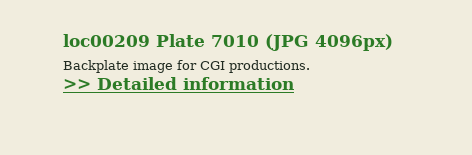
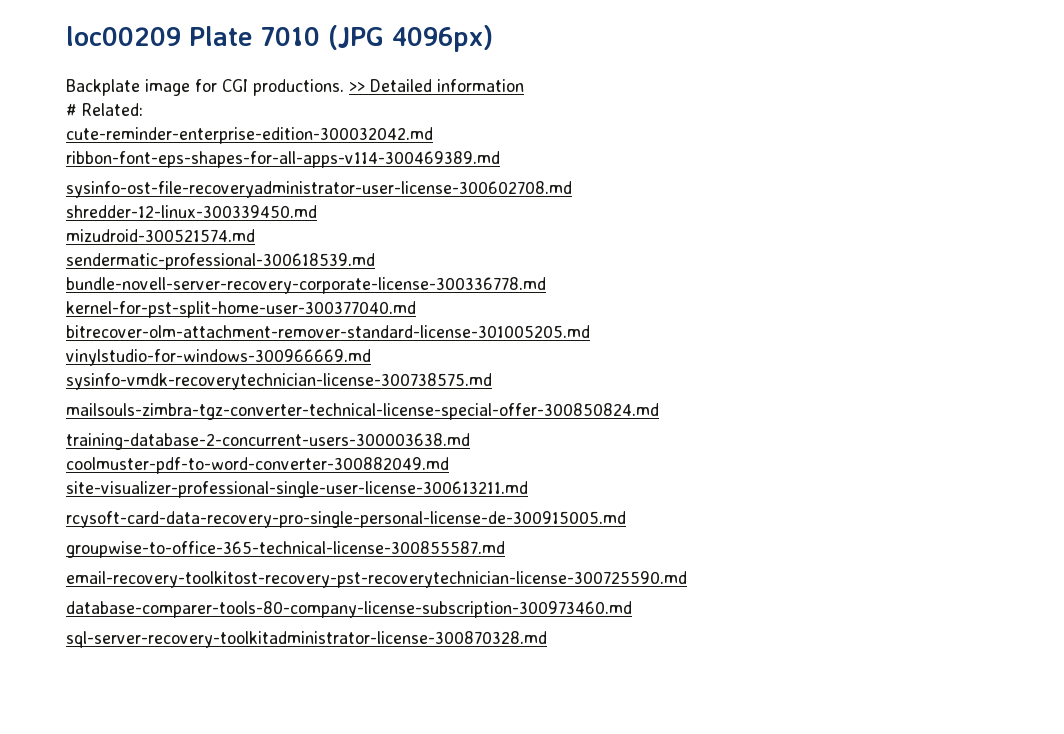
(310, 66) // -> (344, 87) none
(294, 83) none -> [66,103,143,116] [66,127,433,144] [66,151,500,168] [66,181,572,198] [66,205,317,218] [66,229,255,242] [66,253,375,270] [66,277,546,294] [66,301,416,318] [66,325,590,338] [66,349,371,366] [66,373,492,390] [66,403,659,420] [66,433,470,450] [66,457,449,474] [66,481,528,498] [66,511,626,528] [66,541,505,558] [66,571,687,588] [66,601,632,618] [66,631,547,648] // # Related: // cute-reminder-enterprise-edition-300032042.md // ribbon-font-eps-shapes-for-all-apps-v114-300469389.md // sysinfo-ost-file-recoveryadministrator-user-license-300602708.md // shredder-12-linux-300339450.md // mizudroid-300521574.md // sendermatic-professional-300618539.md // bundle-novell-server-recovery-corporate-license-300336778.md // kernel-for-pst-split-home-user-300377040.md // bitrecover-olm-attachment-remover-standard-license-301005205.md // vinylstudio-for-windows-300966669.md // sysinfo-vmdk-recoverytechnician-license-300738575.md // mailsouls-zimbra-tgz-converter-technical-license-special-offer-300850824.md // training-database-2-concurrent-users-300003638.md // coolmuster-pdf-to-word-converter-300882049.md // site-visualizer-professional-single-user-license-300613211.md // rcysoft-card-data-recovery-pro-single-personal-license-de-300915005.md // groupwise-to-office-365-technical-license-300855587.md // email-recovery-toolkitost-recovery-pst-recoverytechnician-license-300725590.md // database-comparer-tools-80-company-license-subscription-300973460.md // sql-server-recovery-toolkitadministrator-license-300870328.md

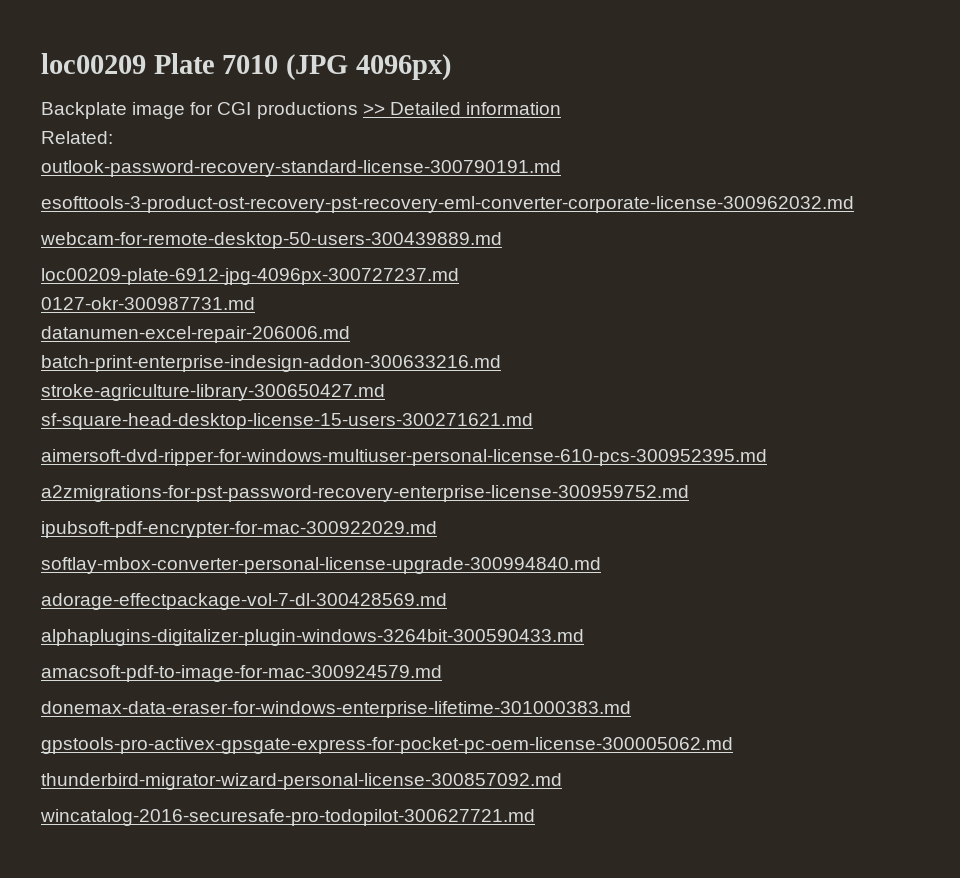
[253,79,344,96] productions. -> [256,102,358,119] productions
[66,103,77,116] # -> (561, 108) none
[66,127,433,144] [66,151,500,168] [66,181,572,198] [66,205,317,218] [66,229,255,242] [66,253,375,270] [66,277,546,294] [66,301,416,318] [66,325,590,338] [66,349,371,366] [66,373,492,390] [66,403,659,420] [66,433,470,450] [66,457,449,474] [66,481,528,498] [66,511,626,528] [66,541,505,558] [66,571,687,588] [66,601,632,618] [66,631,547,648] cute-reminder-enterprise-edition-300032042.md // ribbon-font-eps-shapes-for-all-apps-v114-300469389.md // sysinfo-ost-file-recoveryadministrator-user-license-300602708.md // shredder-12-linux-300339450.md // mizudroid-300521574.md // sendermatic-professional-300618539.md // bundle-novell-server-recovery-corporate-license-300336778.md // kernel-for-pst-split-home-user-300377040.md // bitrecover-olm-attachment-remover-standard-license-301005205.md // vinylstudio-for-windows-300966669.md // sysinfo-vmdk-recoverytechnician-license-300738575.md // mailsouls-zimbra-tgz-converter-technical-license-special-offer-300850824.md // training-database-2-concurrent-users-300003638.md // coolmuster-pdf-to-word-converter-300882049.md // site-visualizer-professional-single-user-license-300613211.md // rcysoft-card-data-recovery-pro-single-personal-license-de-300915005.md // groupwise-to-office-365-technical-license-300855587.md // email-recovery-toolkitost-recovery-pst-recoverytechnician-license-300725590.md // database-comparer-tools-80-company-license-subscription-300973460.md // sql-server-recovery-toolkitadministrator-license-300870328.md -> [41,160,561,177] [41,196,854,213] [40,232,502,249] [41,268,459,285] [41,297,255,310] [41,326,350,343] [41,355,501,372] [41,384,385,401] [41,413,533,430] [41,449,767,466] [41,485,689,502] [41,521,437,538] [41,557,601,574] [41,593,447,610] [41,629,584,646] [41,665,442,682] [41,701,631,718] [41,737,733,754] [41,773,562,790] [40,809,535,826] outlook-password-recovery-standard-license-300790191.md // esofttools-3-product-ost-recovery-pst-recovery-eml-converter-corporate-license-300962032.md // webcam-for-remote-desktop-50-users-300439889.md // loc00209-plate-6912-jpg-4096px-300727237.md // 0127-okr-300987731.md // datanumen-excel-repair-206006.md // batch-print-enterprise-indesign-addon-300633216.md // stroke-agriculture-library-300650427.md // sf-square-head-desktop-license-15-users-300271621.md // aimersoft-dvd-ripper-for-windows-multiuser-personal-license-610-pcs-300952395.md // a2zmigrations-for-pst-password-recovery-enterprise-license-300959752.md // ipubsoft-pdf-encrypter-for-mac-300922029.md // softlay-mbox-converter-personal-license-upgrade-300994840.md // adorage-effectpackage-vol-7-dl-300428569.md // alphaplugins-digitalizer-plugin-windows-3264bit-300590433.md // amacsoft-pdf-to-image-for-mac-300924579.md // donemax-data-eraser-for-windows-enterprise-lifetime-301000383.md // gpstools-pro-activex-gpsgate-express-for-pocket-pc-oem-license-300005062.md // thunderbird-migrator-wizard-personal-license-300857092.md // wincatalog-2016-securesafe-pro-todopilot-300627721.md

